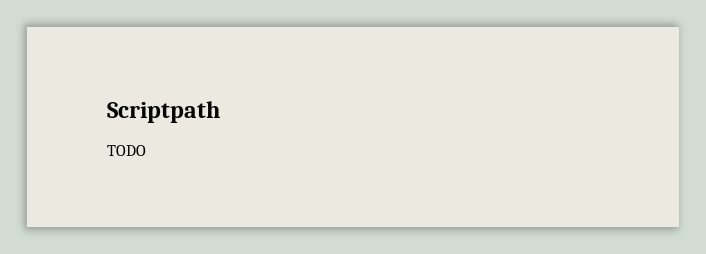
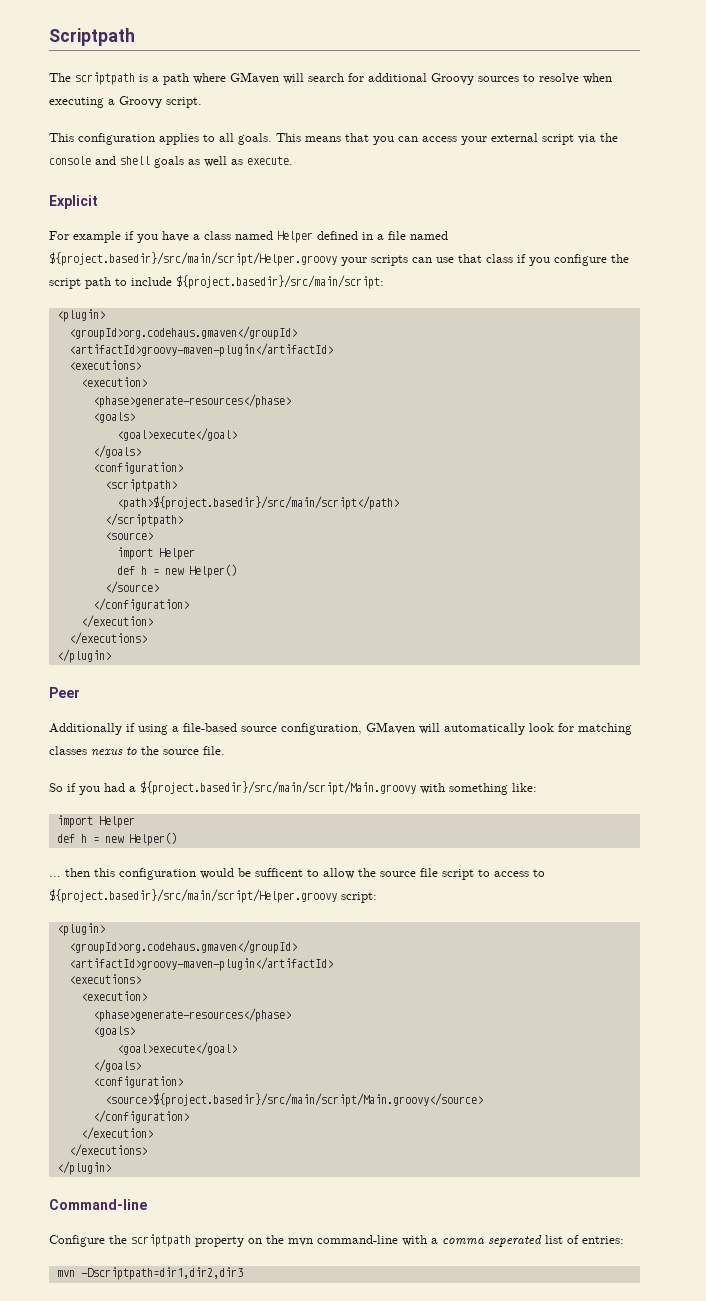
[107,145,146,156] TODO -> [49,72,612,85] [49,96,202,108] [49,133,618,145] [49,156,293,168] [49,195,98,209] [49,231,448,243] [49,252,629,266] [49,275,384,289] [56,309,105,322] [68,326,297,340] [68,343,333,357] [68,360,141,370] [80,377,147,387] [92,394,291,408] [92,412,135,423] [116,428,237,441] [92,445,141,458] [92,462,183,474] [104,479,177,492] [116,496,399,510] [104,513,183,527] [104,532,153,540] [116,547,195,560] [116,564,237,578] [104,581,159,594] [92,598,189,611] [80,615,153,628] [68,632,147,645] [56,649,111,663] [49,687,80,698] [49,722,632,735] [49,746,225,756] [49,781,537,795] [56,815,135,828] [56,832,177,846] [49,868,545,880] [49,889,377,903] [56,923,105,936] [68,940,297,954] [68,957,333,971] [68,974,141,984] [80,991,147,1001] [92,1008,291,1022] [92,1026,135,1037] [116,1042,237,1055] [92,1059,141,1072] [92,1076,183,1088] [104,1093,483,1107] [92,1110,189,1123] [80,1127,153,1140] [68,1144,147,1157] [56,1161,111,1175] [49,1199,147,1210] [49,1234,624,1247] [56,1267,243,1280] The scriptpath is a path where GMaven will search for additional Groovy sources to resolve when executing a Groovy script. // This configuration applies to all goals. This means that you can access your external script via the console and shell goals as well as execute. // Explicit // For example if you have a class named Helper defined in a file named ${project.basedir}/src/main/script/Helper.groovy your scripts can use that class if you configure the script path to include ${project.basedir}/src/main/script: // <plugin> // <groupId>org.codehaus.gmaven</groupId> // <artifactId>groovy-maven-plugin</artifactId> // <executions> // <execution> // <phase>generate-resources</phase> // <goals> // <goal>execute</goal> // </goals> // <configuration> // <scriptpath> // <path>${project.basedir}/src/main/script</path> // </scriptpath> // <source> // import Helper // def h = new Helper() // </source> // </configuration> // </execution> // </executions> // </plugin> // Peer // Additionally if using a file-based source configuration, GMaven will automatically look for matching classes nexus to the source file. // So if you had a ${project.basedir}/src/main/script/Main.groovy with something like: // import Helper // def h = new Helper() // ... then this configuration would be sufficent to allow the source file script to access to ${project.basedir}/src/main/script/Helper.groovy script: // <plugin> // <groupId>org.codehaus.gmaven</groupId> // <artifactId>groovy-maven-plugin</artifactId> // <executions> // <execution> // <phase>generate-resources</phase> // <goals> // <goal>execute</goal> // </goals> // <configuration> // <source>${project.basedir}/src/main/script/Main.groovy</source> // </configuration> // </execution> // </executions> // </plugin> // Command-line // Configure the scriptpath property on the mvn command-line with a comma seperated list of entries: // mvn -Dscriptpath=dir1,dir2,dir3

